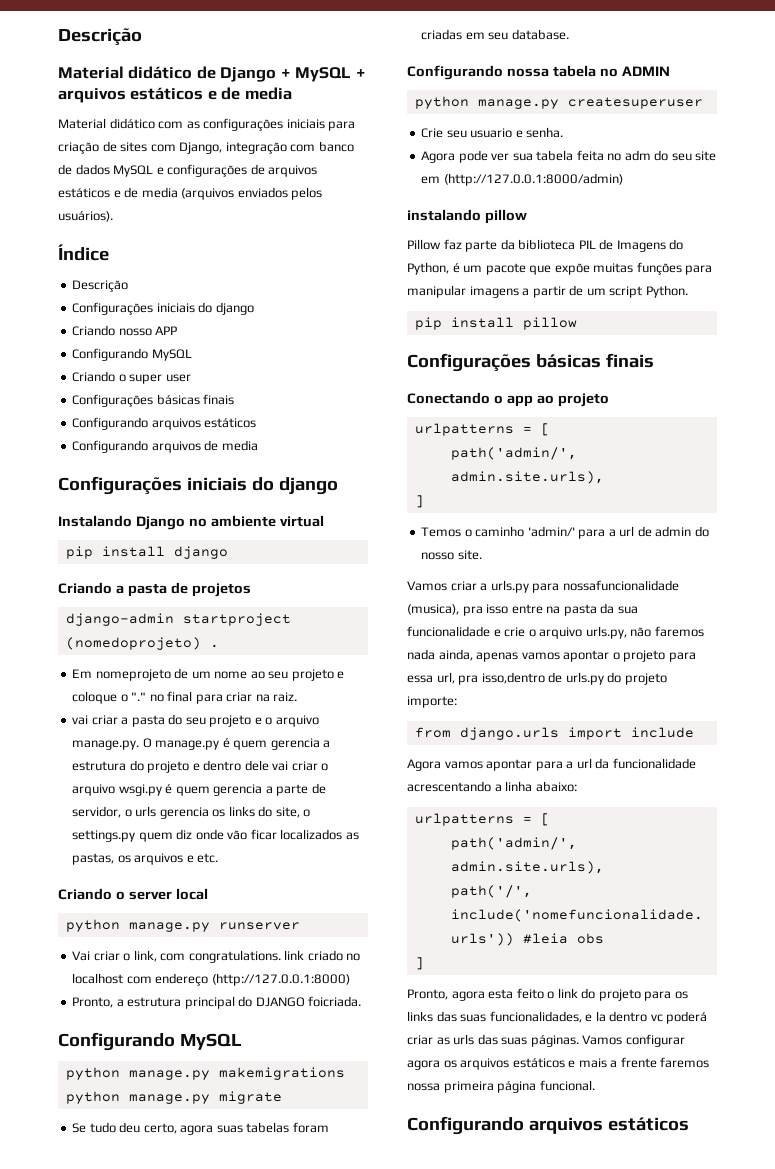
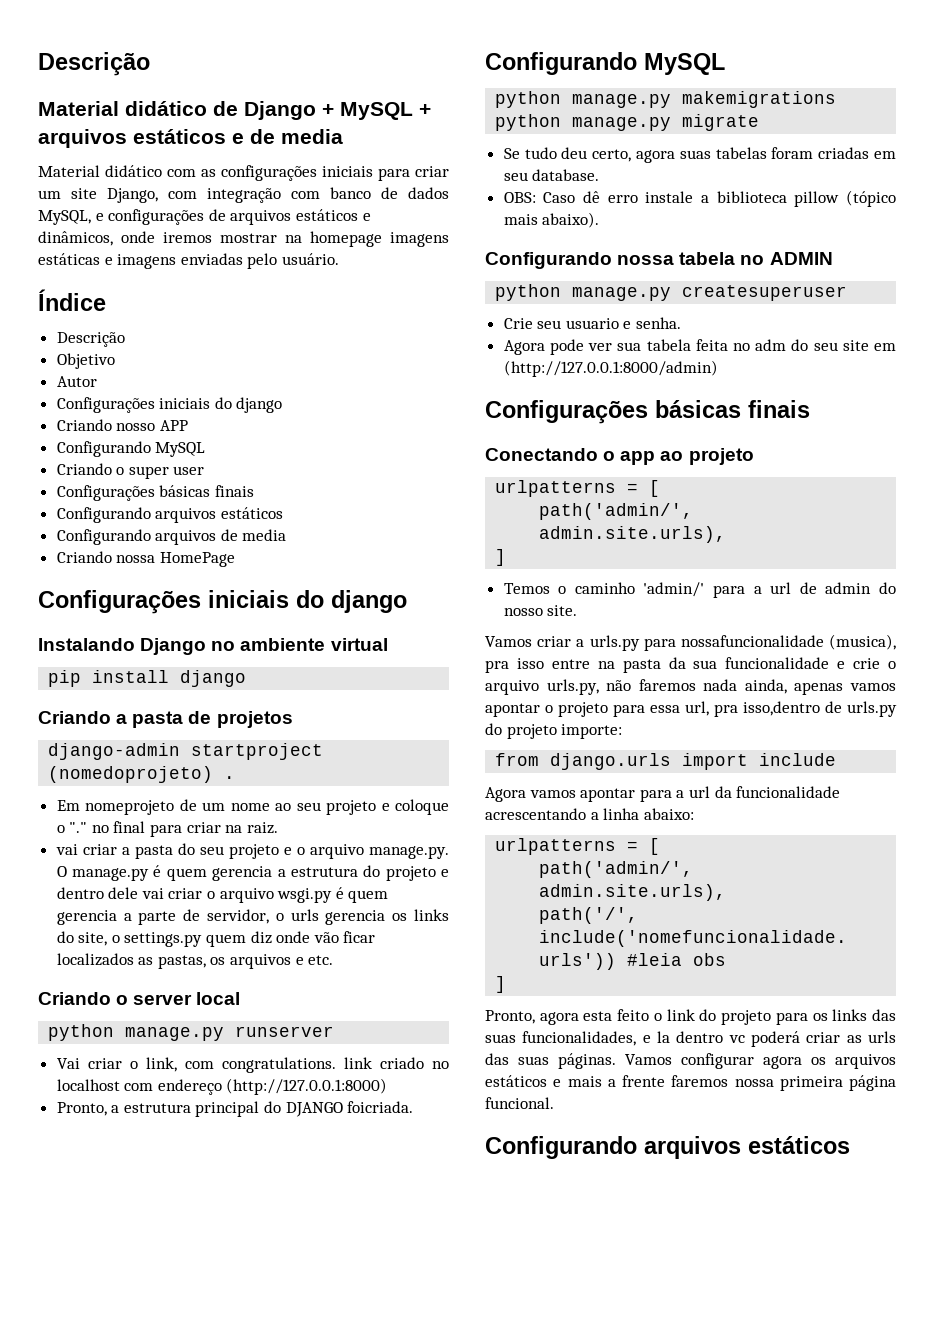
[58,141,223,154] criação de sites com Django, -> [415,166,449,177] [38,188,197,203] criar um site Django, com
[113,165,154,177] MySQL -> [38,210,91,225] MySQL,
[124,187,323,200] [58,211,113,222] de media (arquivos enviados pelos usuários). -> [38,231,449,247] [38,253,339,269] dinâmicos, onde iremos mostrar na homepage imagens estáticas e imagens enviadas pelo usuário.
(129, 286) none -> [56,353,115,369] [56,376,97,387] // Objetivo // Autor
(258, 445) none -> [56,551,235,567] // Criando nossa HomePage
(569, 34) none -> [503,190,896,207] [503,212,600,228] // OBS: Caso dê erro instale a biblioteca pillow (tópico mais abaixo).
[407,209,527,224] [407,239,684,252] [407,262,713,275] [407,285,688,298] [414,317,577,330] // instalando pillow // Pillow faz parte da biblioteca PIL de Imagens do Python, é um pacote que expõe muitas funções para manipular imagens a partir de um script Python. // pip install pillow -> (718, 368) none

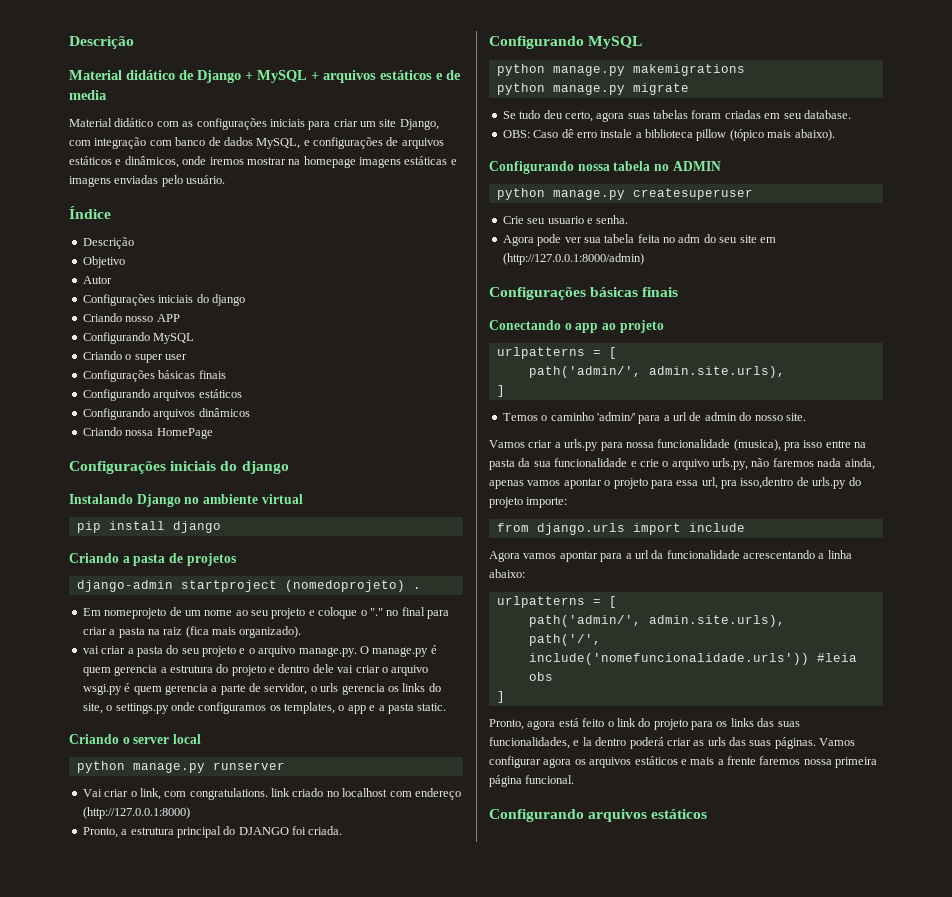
[220,529,287,541] de media -> [198,408,250,417] dinâmicos
[225,822,278,834] na raiz. -> [109,626,302,638] a pasta na raiz (fica mais organizado).
[206,931,376,947] [56,953,334,969] quem diz onde vão ficar localizados as pastas, os arquivos e etc. -> [170,702,447,714] onde configuramos os templates, o app e a pasta static.
[347,1101,414,1113] foicriada. -> [292,826,343,835] foi criada.
[680,635,824,647] nossafuncionalidade -> [625,439,731,448] nossa funcionalidade
[583,1011,613,1021] esta -> [558,718,579,727] está
[728,1035,745,1043] vc -> (627, 741) none

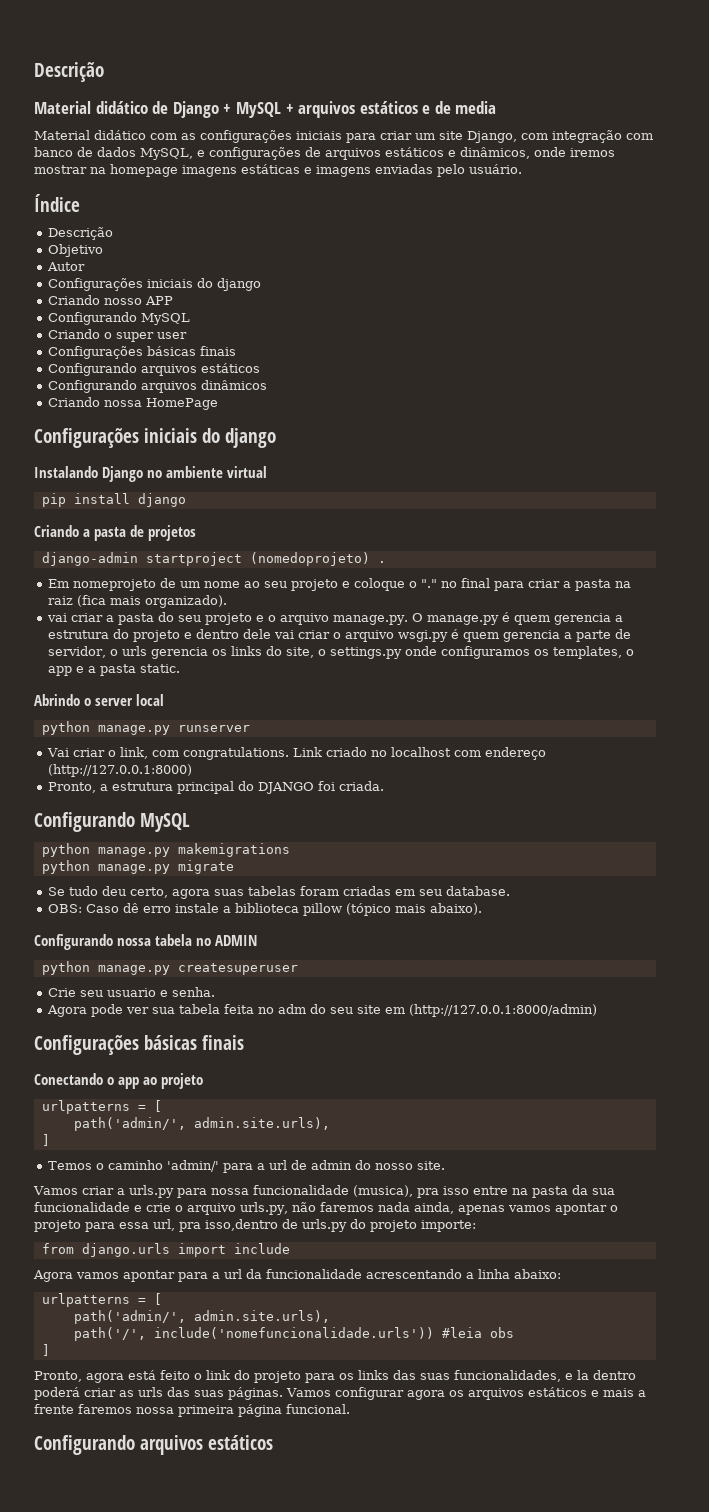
[69,734,119,744] Criando -> [34,694,80,706] Abrindo
[271,788,290,797] link -> [293,747,323,757] Link

